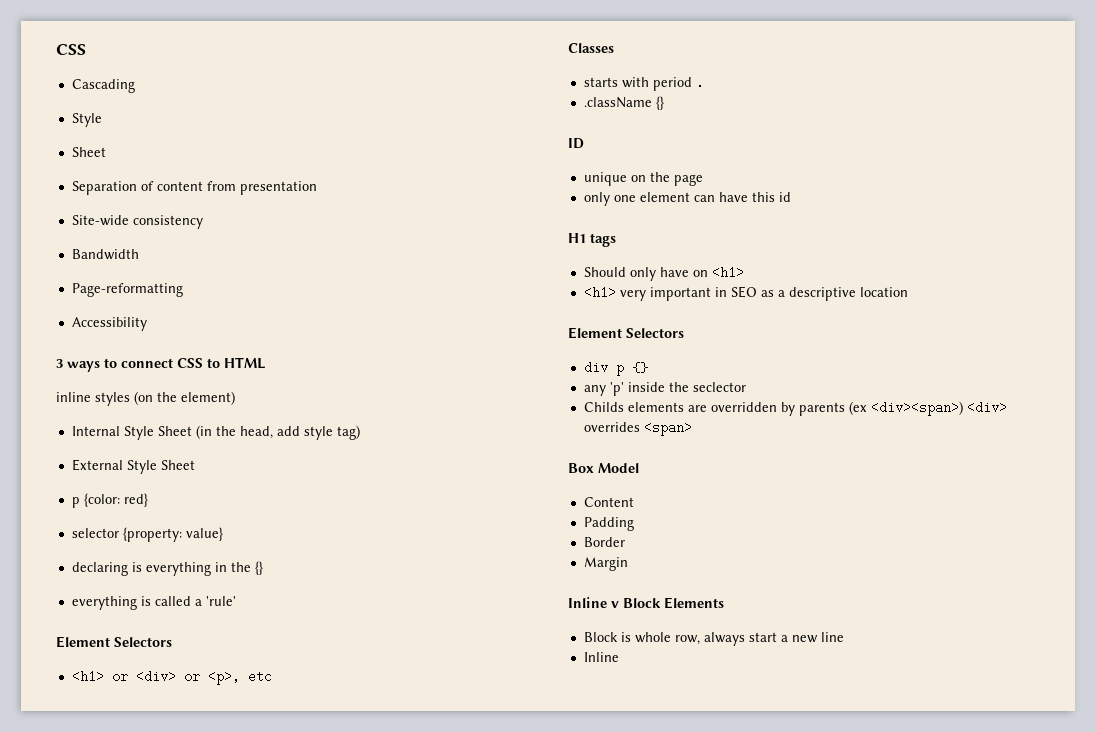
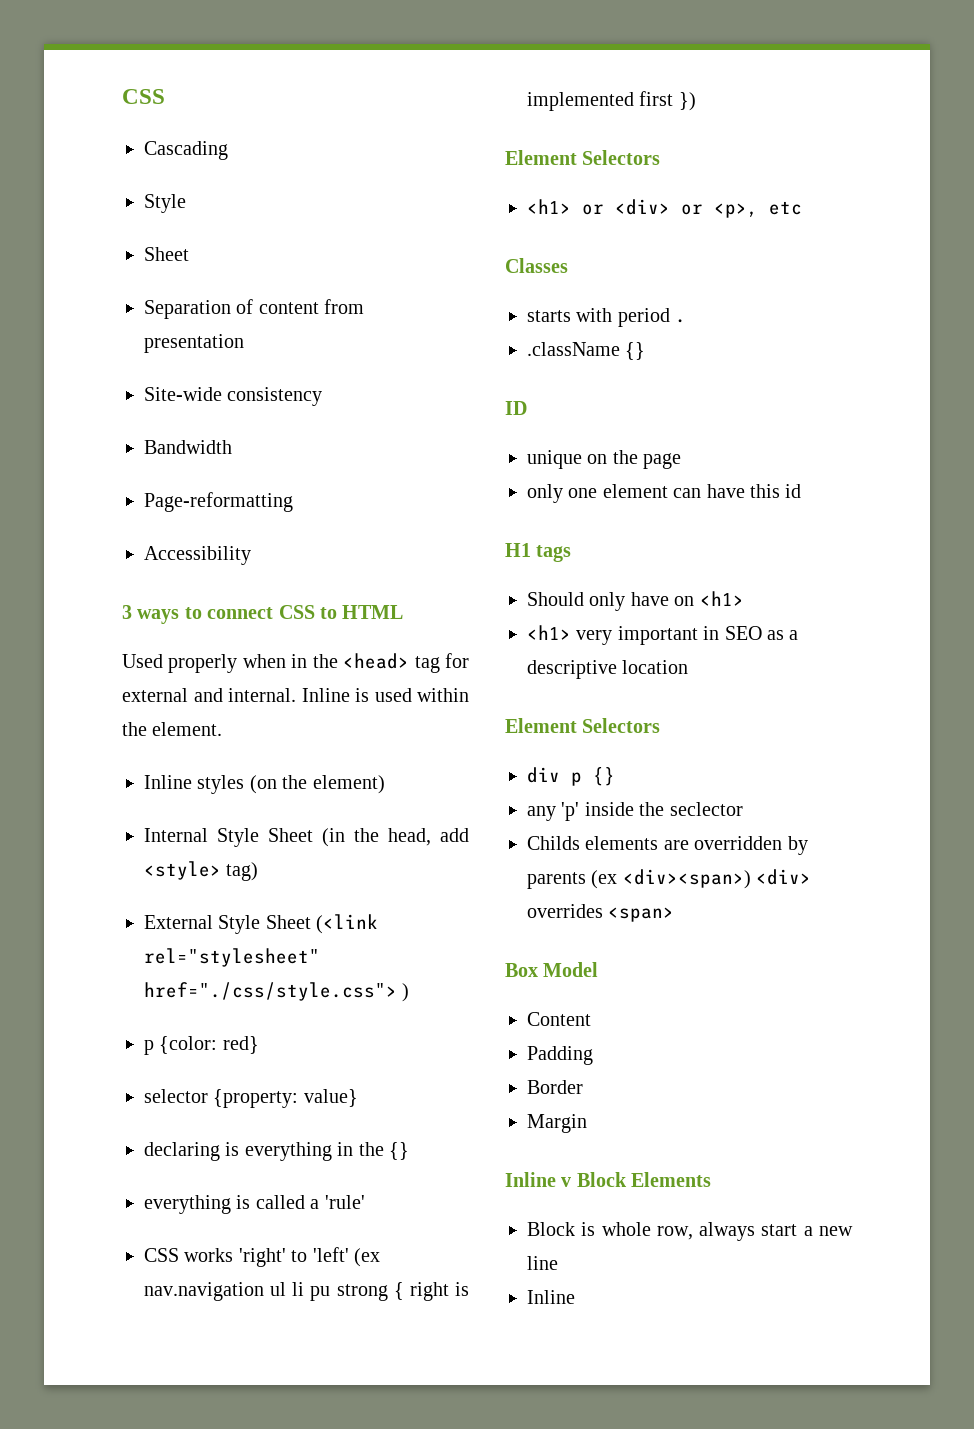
[56,392,91,402] inline -> [122,653,469,673] [122,688,469,702] [122,722,223,736] [144,775,192,789] Used properly when in the <head> tag for external and internal. Inline is used within the element. // Inline
[303,426,333,440] style -> [144,861,221,880] <style>
(195, 465) none -> [316,914,379,934] [144,948,320,967] [144,982,410,1002] (<link rel="stylesheet" href="./css/style.css"> )
(236, 601) none -> [144,1247,380,1267] [144,1282,470,1301] [527,91,696,111] // CSS works 'right' to 'left' (ex nav.navigation ul li pu strong { right is implemented first })

